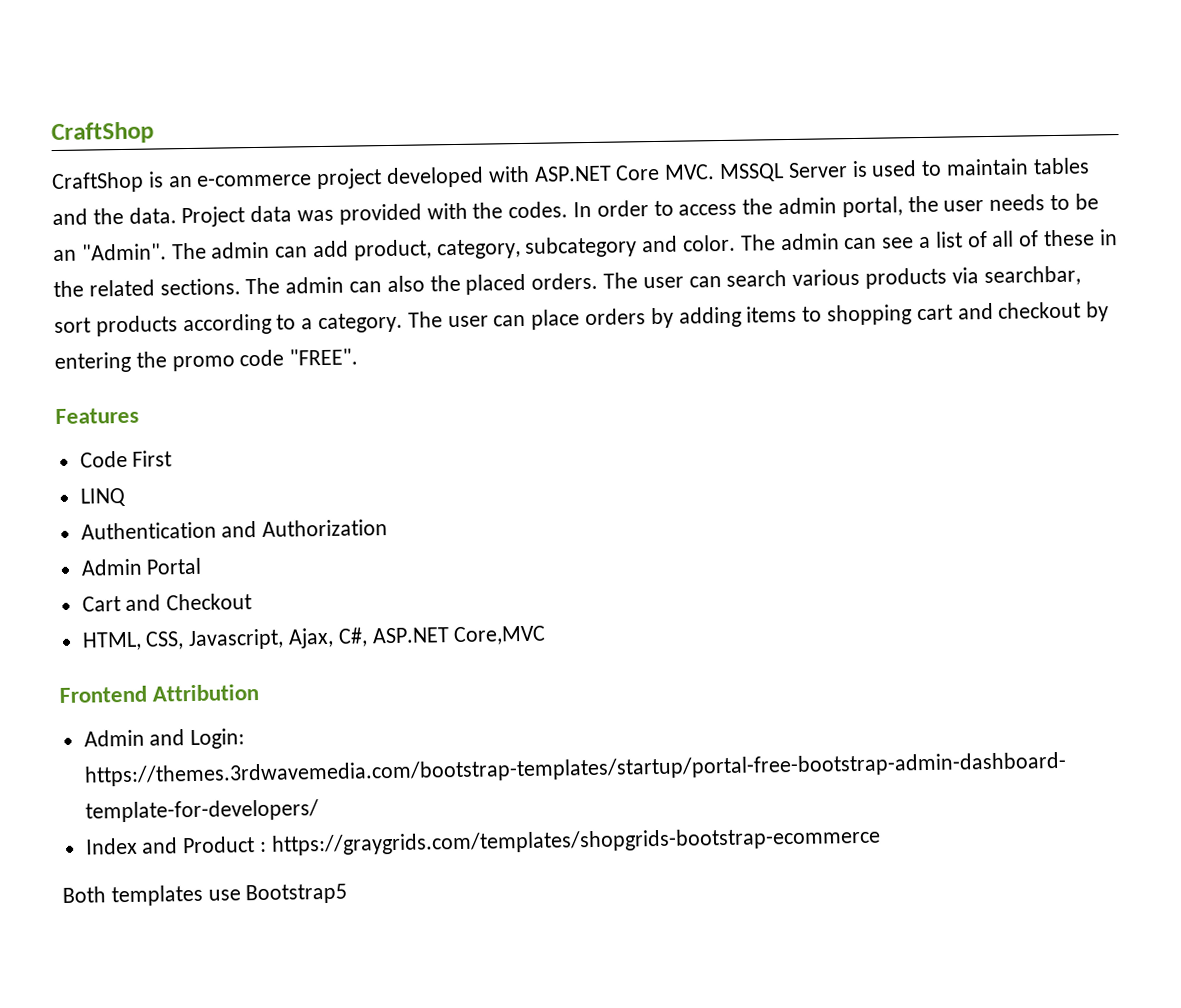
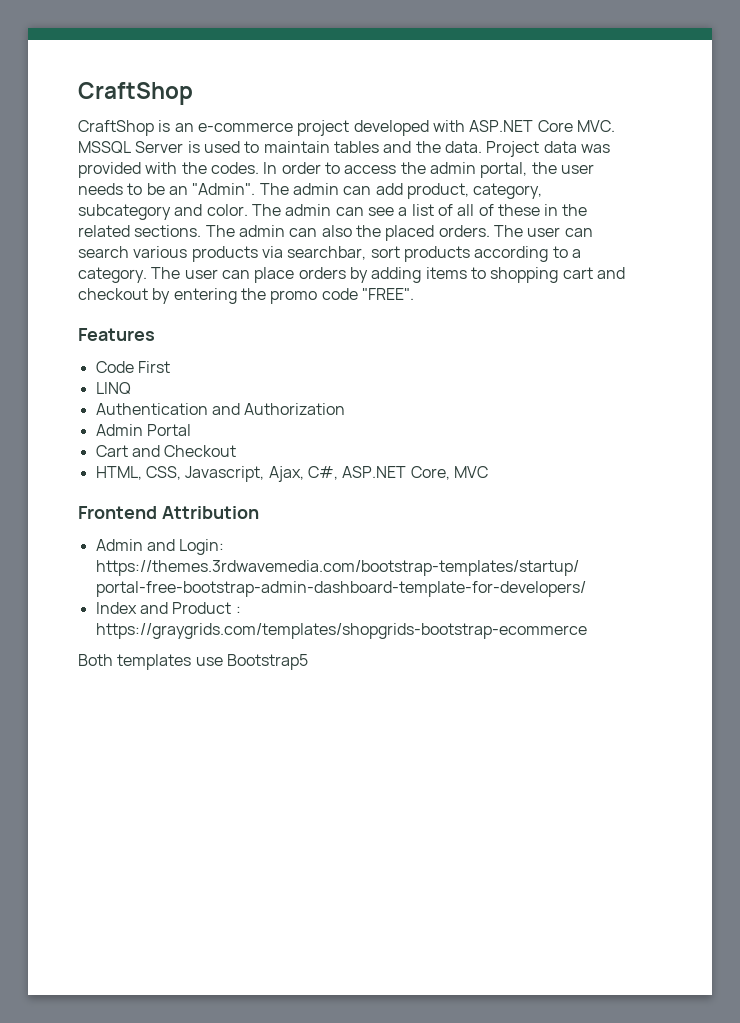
[453,625,547,646] Core,MVC -> [410,466,488,480] Core, MVC

